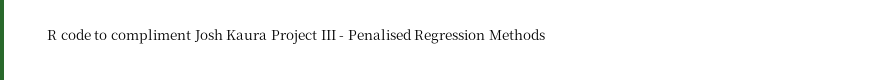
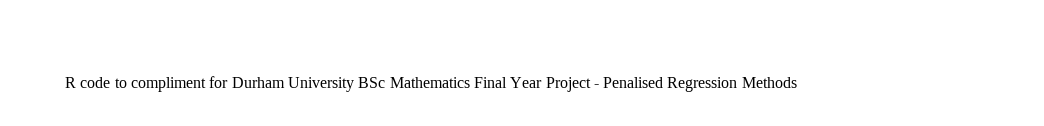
[193,29,336,44] Josh Kaura Project III -> [209,76,591,92] for Durham University BSc Mathematics Final Year Project

